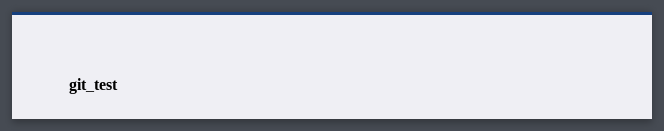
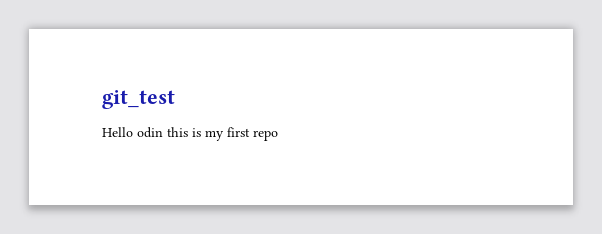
(118, 86) none -> [102,127,278,141] // Hello odin this is my first repo

